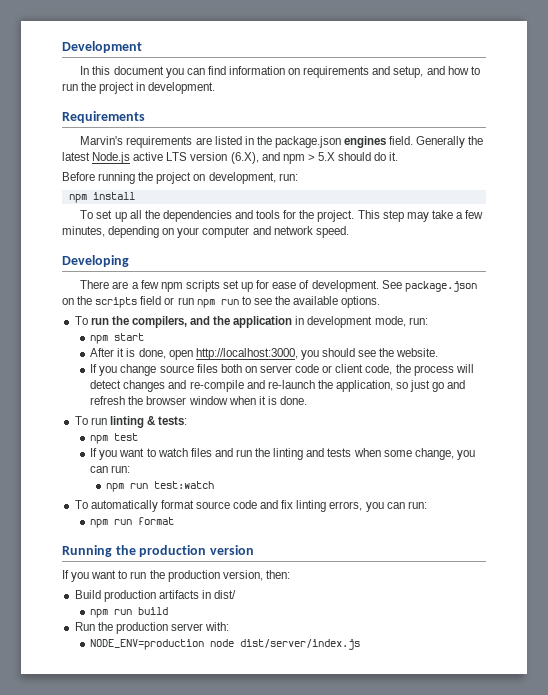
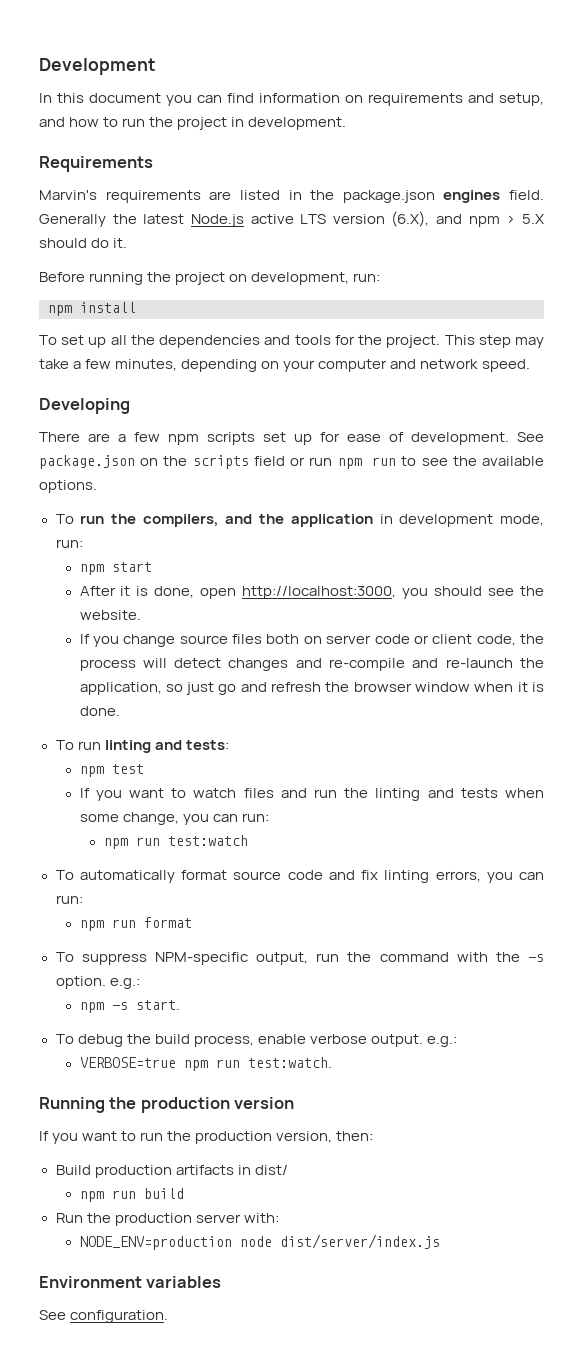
[146,416,155,425] & -> [154,740,182,750] and
(175, 521) none -> [55,952,545,965] [55,976,140,989] [79,1000,180,1013] [55,1034,457,1047] [79,1057,332,1071] // To suppress NPM-specific output, run the command with the -s option. e.g.: // npm -s start. // To debug the build process, enable verbose output. e.g.: // VERBOSE=true npm run test:watch.
(361, 644) none -> [39,1276,222,1288] [39,1310,169,1323] // Environment variables // See configuration.

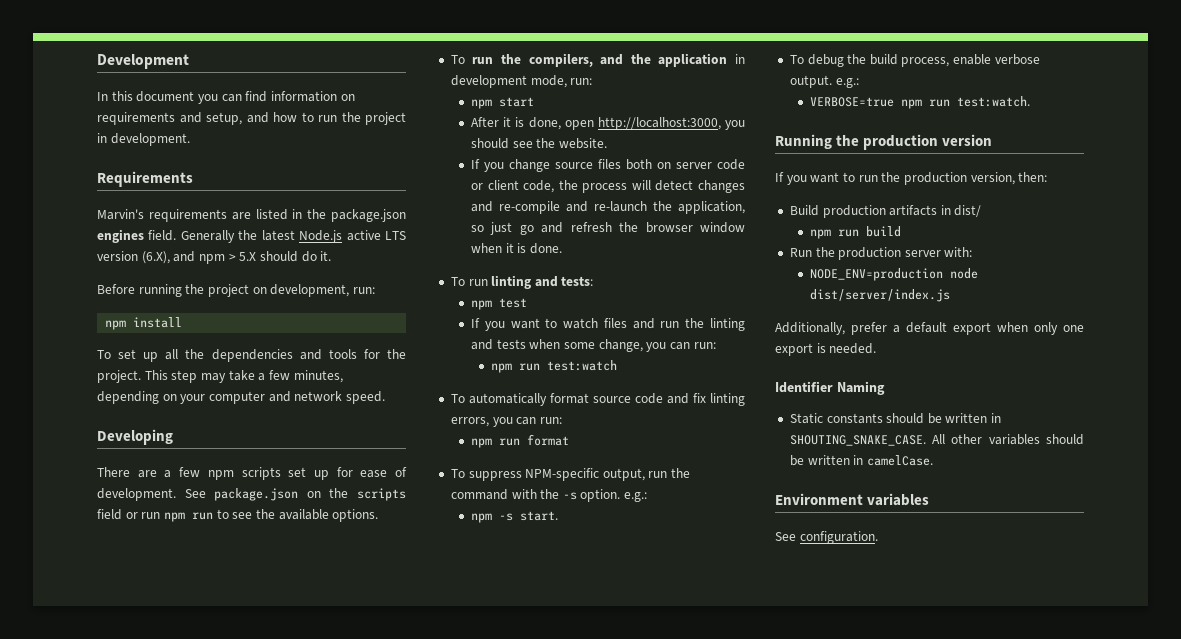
(440, 1241) none -> [775,322,1084,335] [775,343,877,356] [775,381,885,395] [789,413,1002,424] [789,434,1084,446] [789,455,933,466] // Additionally, prefer a default export when only one export is needed. // Identifier Naming // Static constants should be written in SHOUTING_SNAKE_CASE. All other variables should be written in camelCase.

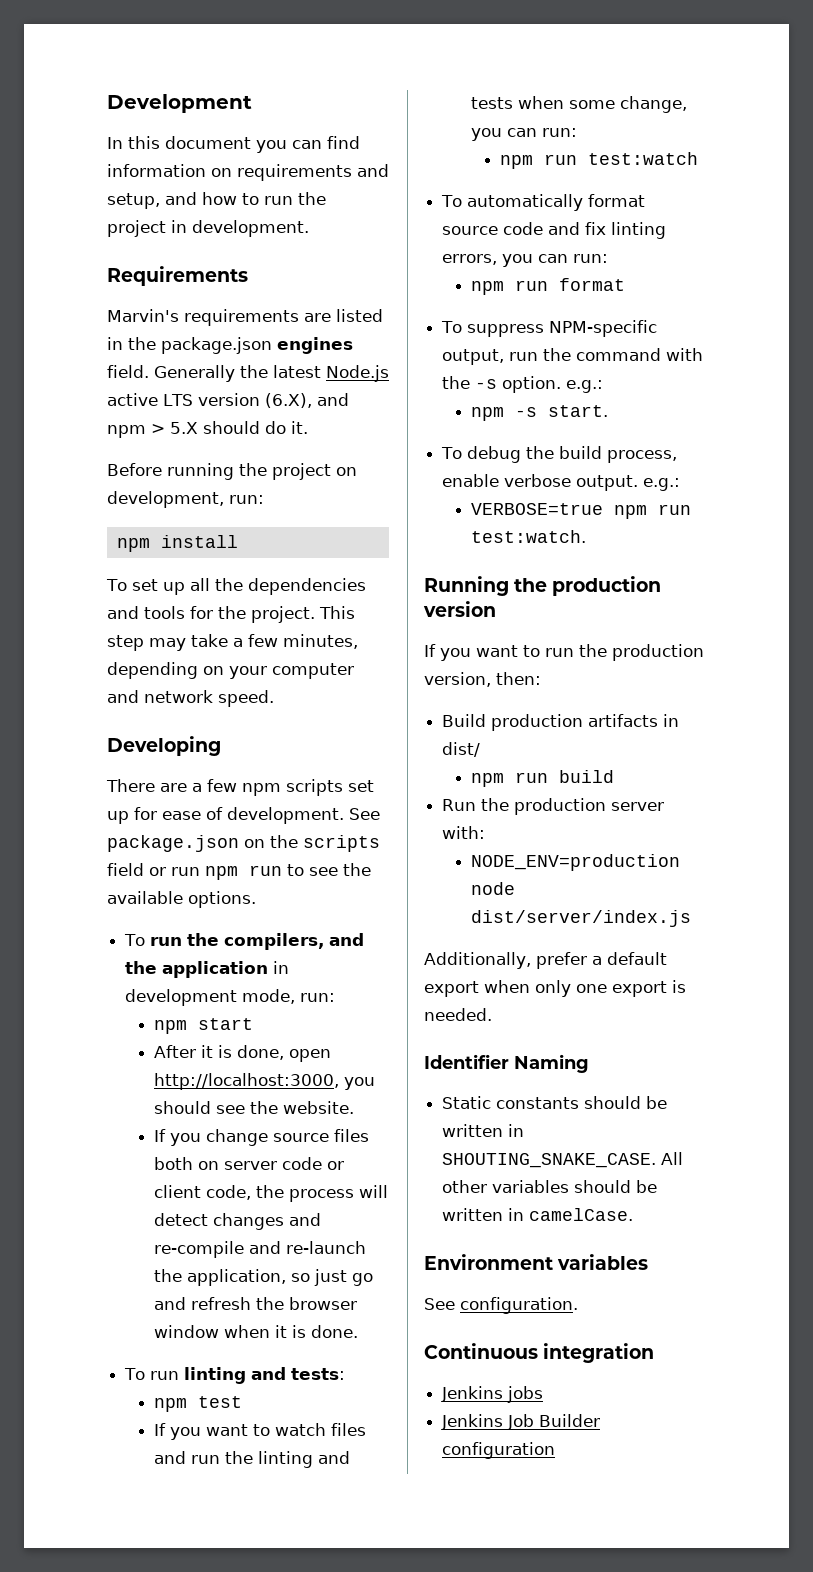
(878, 537) none -> [424,1343,655,1363] [441,1386,544,1403] [441,1414,601,1430] [442,1442,556,1459] // Continuous integration // Jenkins jobs // Jenkins Job Builder configuration

